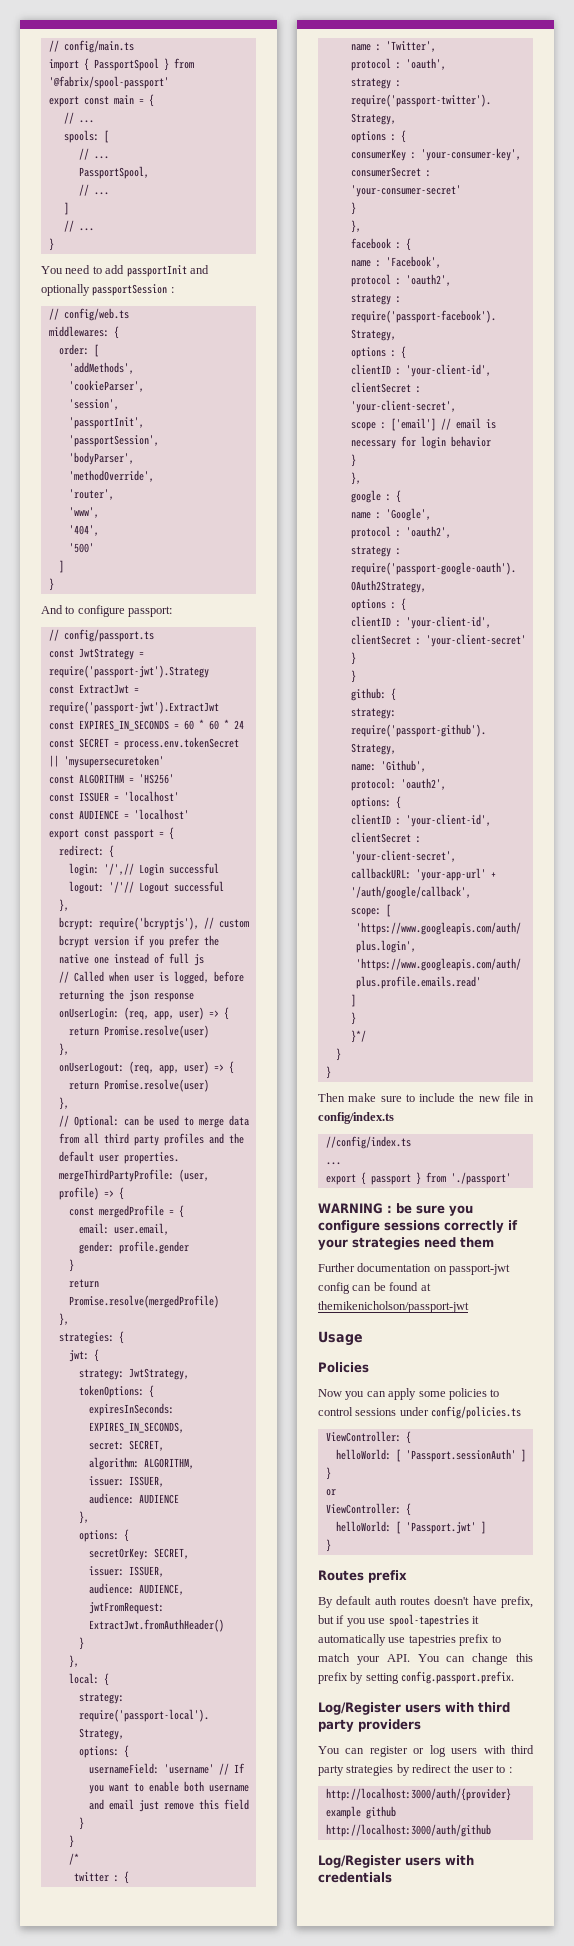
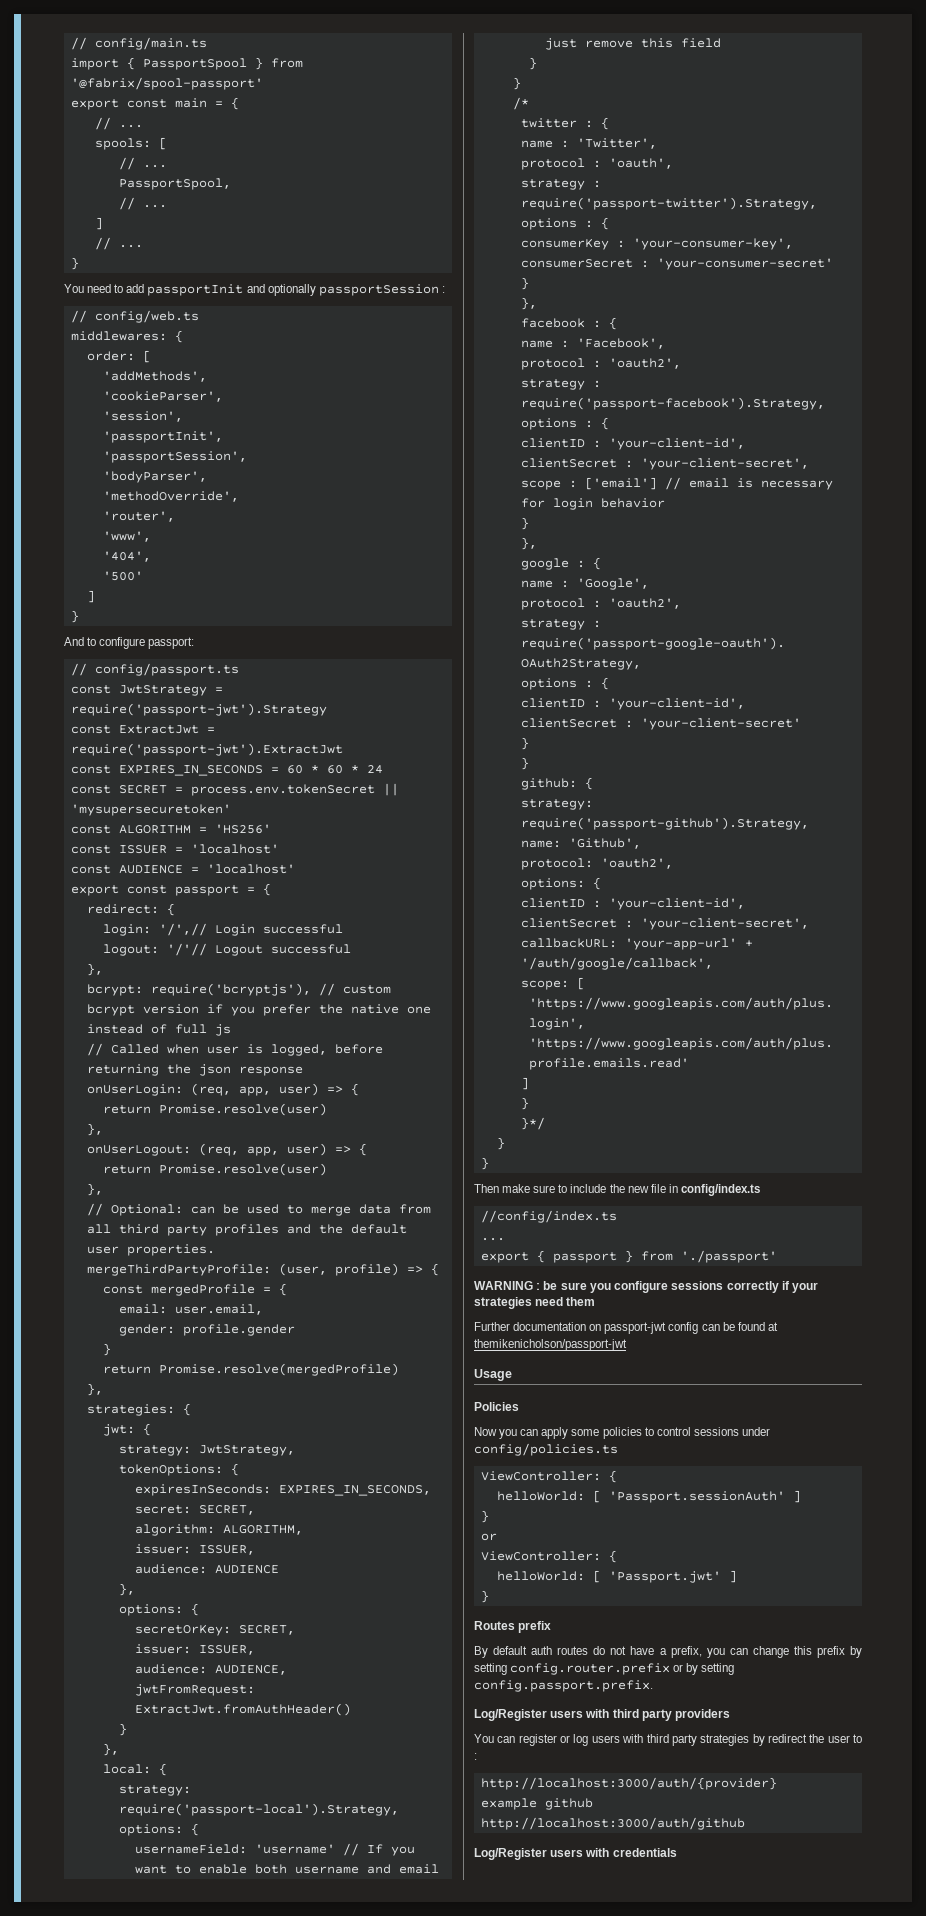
[434,1596,533,1608] [318,1614,479,1627] [318,1634,501,1646] [318,1653,440,1665] doesn't have prefix, but if you use spool-tapestries it automatically use tapestries prefix to match your API. You -> [593,1646,725,1658] do not have a prefix, you
(399, 1678) none -> [510,1663,735,1675] config.router.prefix or by setting

